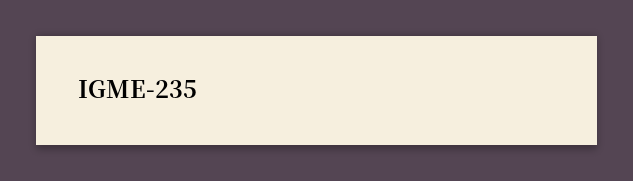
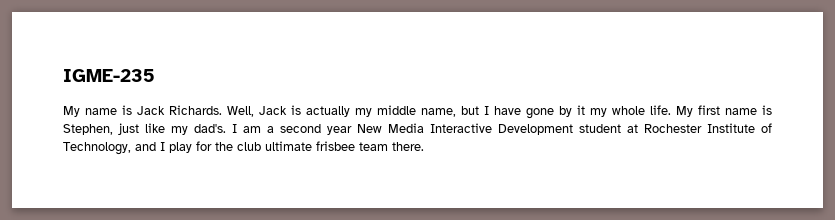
(197, 89) none -> [63,105,772,119] [63,123,772,135] [63,141,424,155] // My name is Jack Richards. Well, Jack is actually my middle name, but I have gone by it my whole life. My first name is Stephen, just like my dad's. I am a second year New Media Interactive Development student at Rochester Institute of Technology, and I play for the club ultimate frisbee team there.

